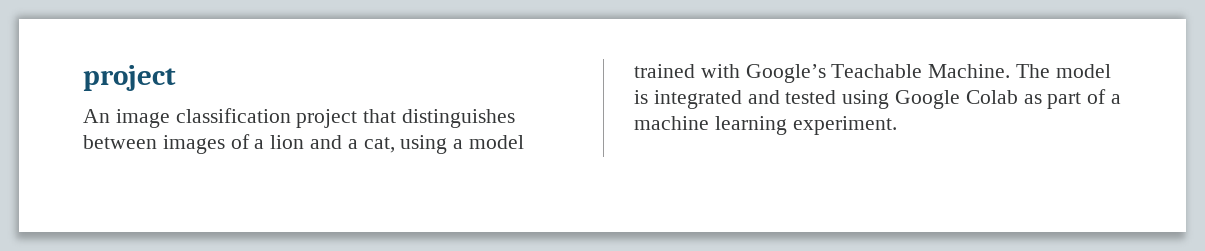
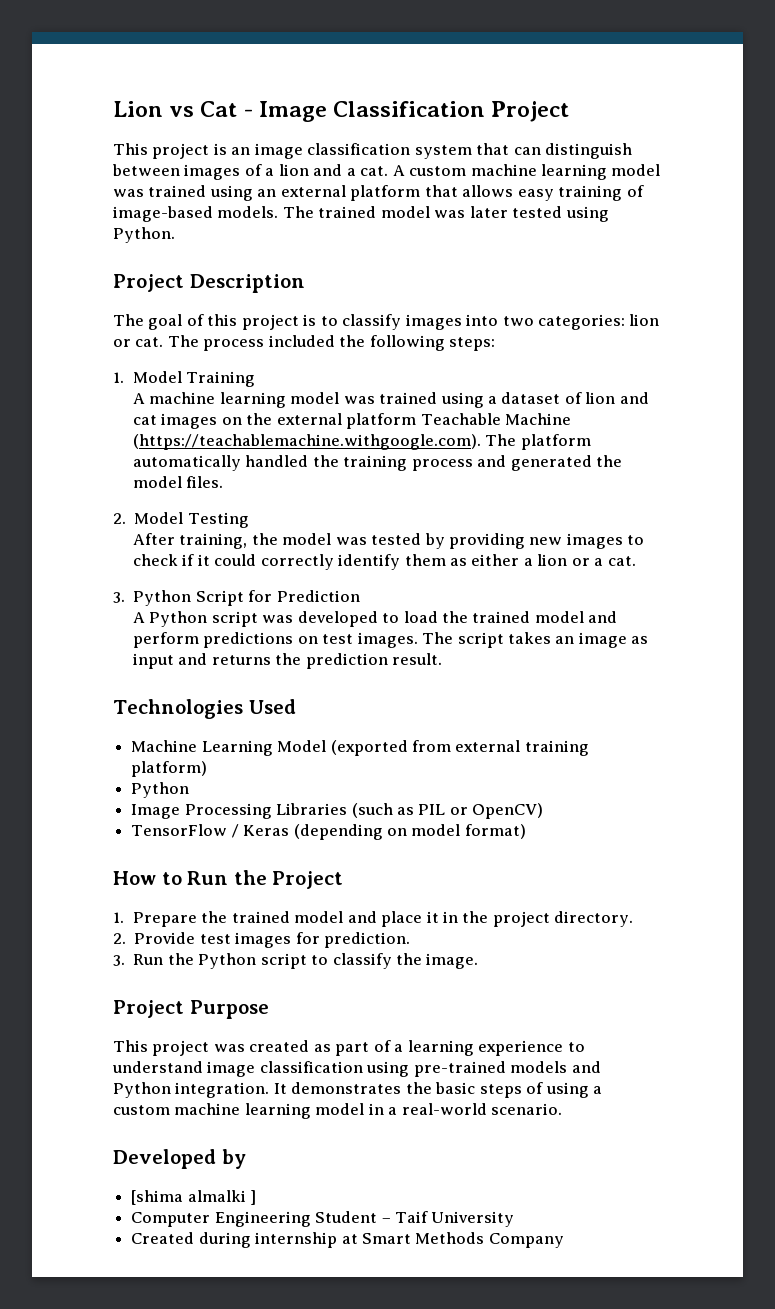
[83,65,176,91] [83,108,516,128] project // An image classification project that distinguishes -> [113,101,570,122] [113,143,633,159] Lion vs Cat - Image Classification Project // This project is an image classification system that can distinguish
[363,135,525,154] [634,64,1111,83] [634,89,1122,109] [634,116,897,135] cat, using a model trained with Google’s Teachable Machine. The model is integrated and tested using Google Colab as part of a machine learning experiment. -> [360,164,661,180] [113,185,644,201] [113,206,609,222] [113,227,175,243] [113,274,305,293] [113,314,660,330] [113,335,496,351] [113,371,256,387] [132,392,649,408] [132,413,571,429] [132,434,591,450] [132,455,623,471] [132,476,224,488] [113,512,249,528] [132,533,645,549] [132,554,636,570] [113,590,360,606] [132,611,618,627] [132,632,649,648] [132,653,443,669] [113,699,296,719] [131,740,589,756] [131,761,208,777] [131,782,190,798] [131,803,544,819] [131,824,526,840] [113,870,344,889] [113,911,634,927] [113,932,411,948] [113,953,479,969] [113,1000,269,1019] [113,1040,585,1056] [112,1061,601,1077] [113,1082,603,1098] [113,1103,563,1119] [113,1149,246,1169] [131,1190,257,1205] [131,1211,515,1227] [131,1232,564,1248] cat. A custom machine learning model was trained using an external platform that allows easy training of image-based models. The trained model was later tested using Python. // Project Description // The goal of this project is to classify images into two categories: lion or cat. The process included the following steps: // 1. Model Training // A machine learning model was trained using a dataset of lion and cat images on the external platform Teachable Machine (https://teachablemachine.withgoogle.com). The platform automatically handled the training process and generated the model files. // 2. Model Testing // After training, the model was tested by providing new images to check if it could correctly identify them as either a lion or a cat. // 3. Python Script for Prediction // A Python script was developed to load the trained model and perform predictions on test images. The script takes an image as input and returns the prediction result. // Technologies Used // Machine Learning Model (exported from external training platform) // Python // Image Processing Libraries (such as PIL or OpenCV) // TensorFlow / Keras (depending on model format) // How to Run the Project // 1. Prepare the trained model and place it in the project directory. // 2. Provide test images for prediction. // 3. Run the Python script to classify the image. // Project Purpose // This project was created as part of a learning experience to understand image classification using pre-trained models and Python integration. It demonstrates the basic steps of using a custom machine learning model in a real-world scenario. // Developed by // [shima almalki ] // Computer Engineering Student – Taif University // Created during internship at Smart Methods Company

